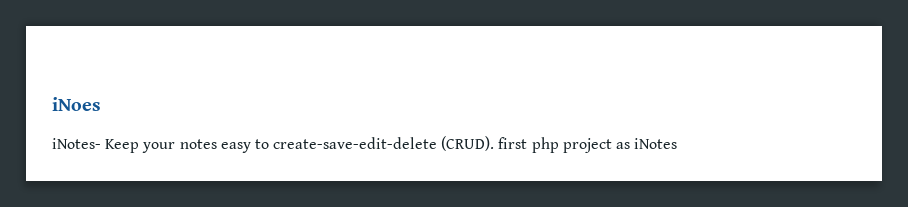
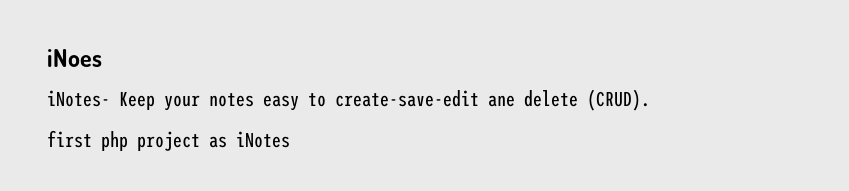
[273,137,438,149] create-save-edit-delete -> [335,90,578,107] create-save-edit ane delete
(495, 143) none -> (650, 100) //

